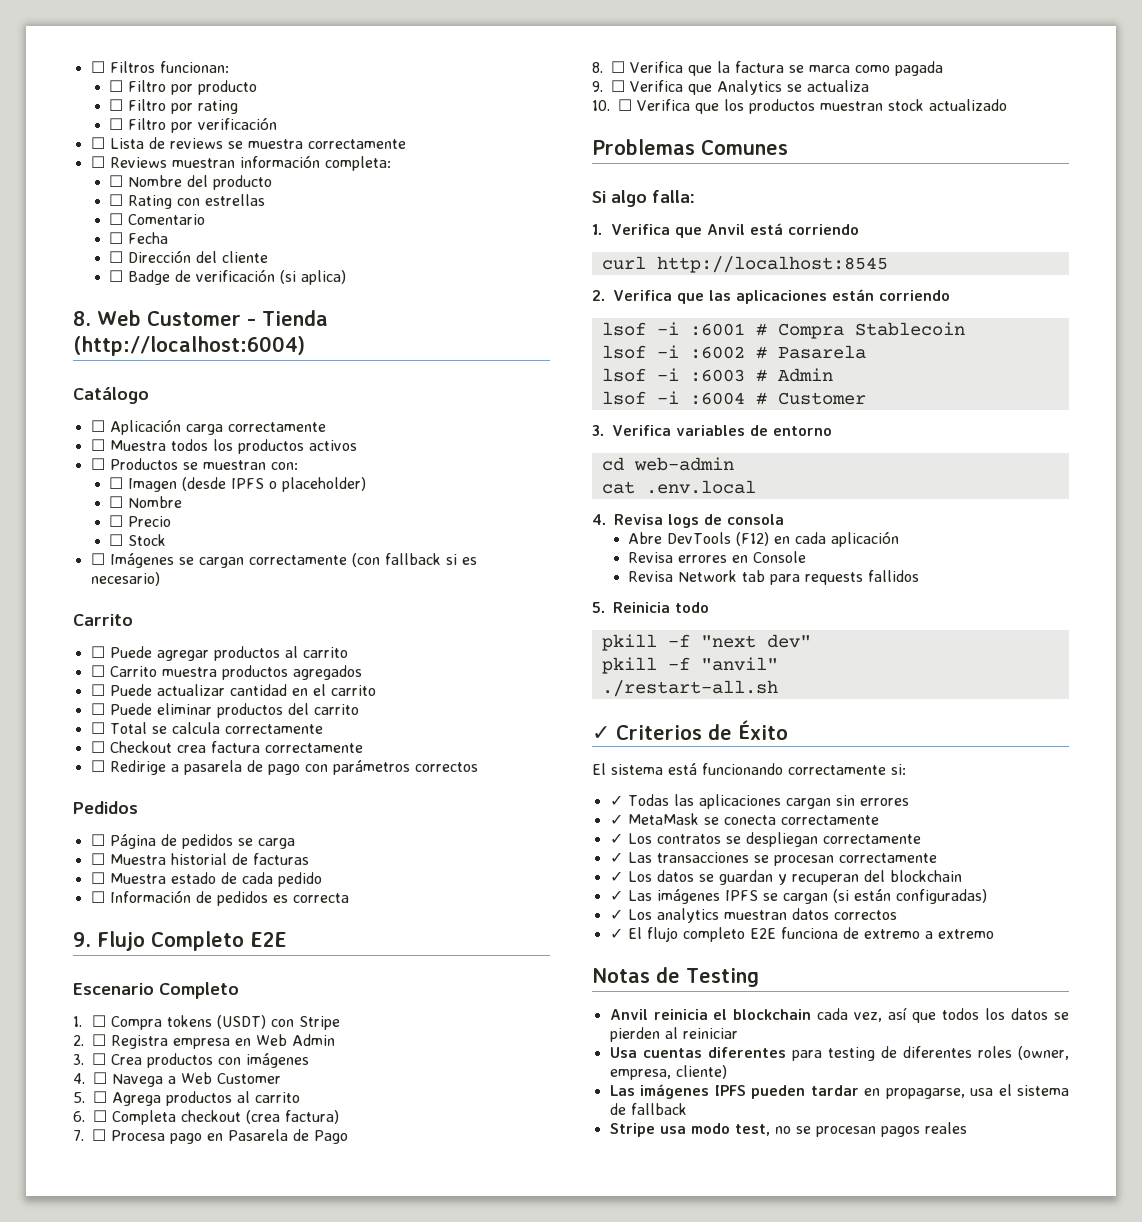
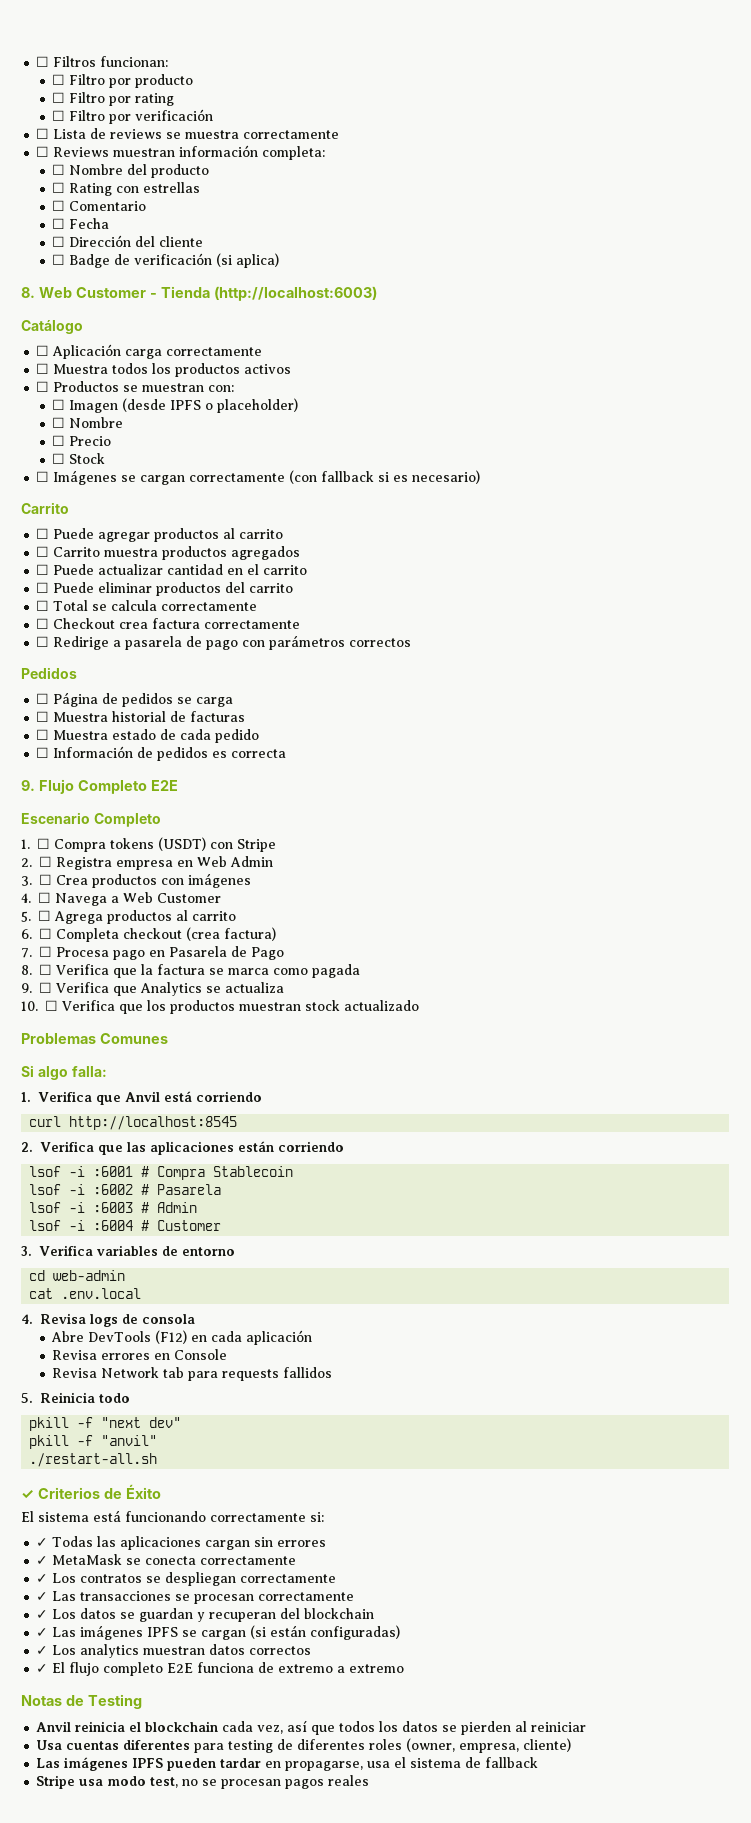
[73,336,305,356] (http://localhost:6004) -> [213,286,377,301] (http://localhost:6003)

